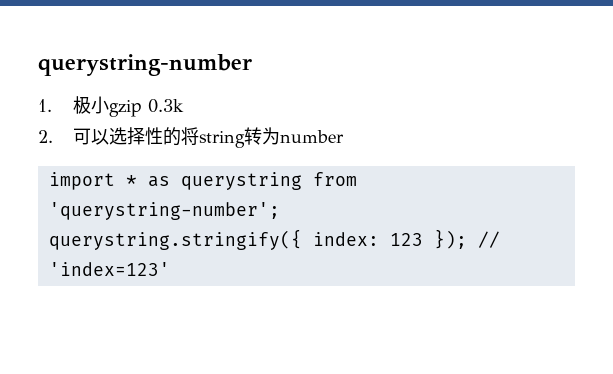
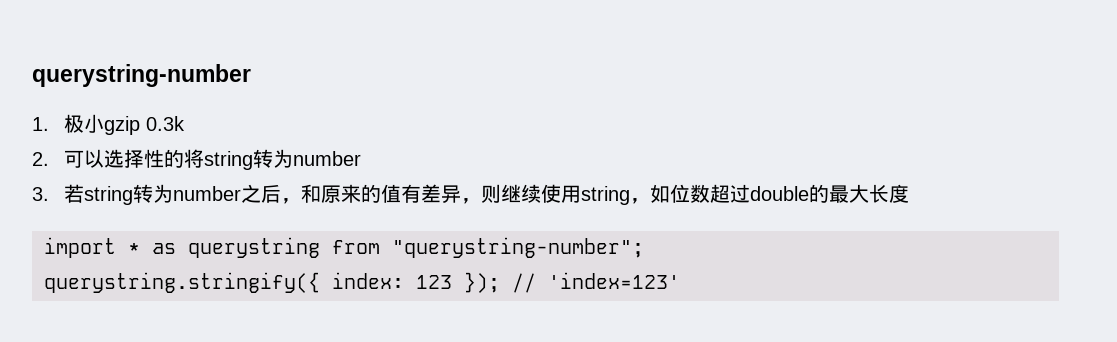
(345, 136) none -> [32,184,909,205] // 3.若string转为number之后，和原来的值有差异，则继续使用string，如位数超过double的最大长度
[48,202,280,220] 'querystring-number'; -> [392,237,644,258] "querystring-number";

